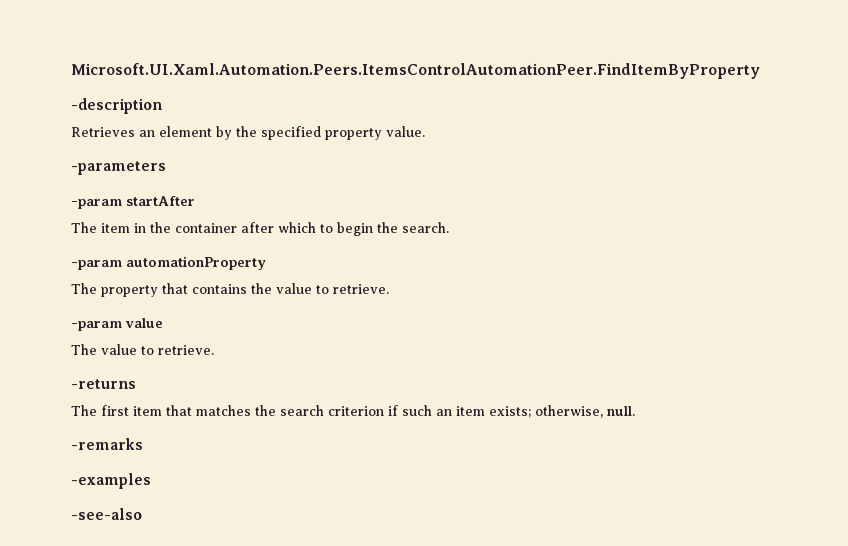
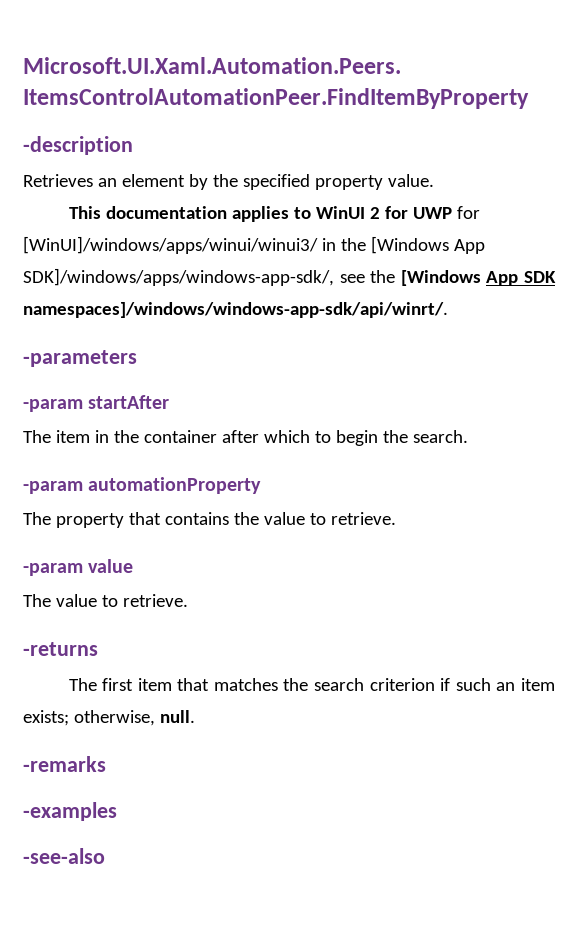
(425, 131) none -> [68,206,480,222] [23,236,485,254] [23,268,557,286] [23,302,448,318] // This documentation applies to WinUI 2 for UWP for [WinUI]/windows/apps/winui/winui3/ in the [Windows App SDK]/windows/apps/windows-app-sdk/, see the [Windows App SDK namespaces]/windows/windows-app-sdk/api/winrt/.

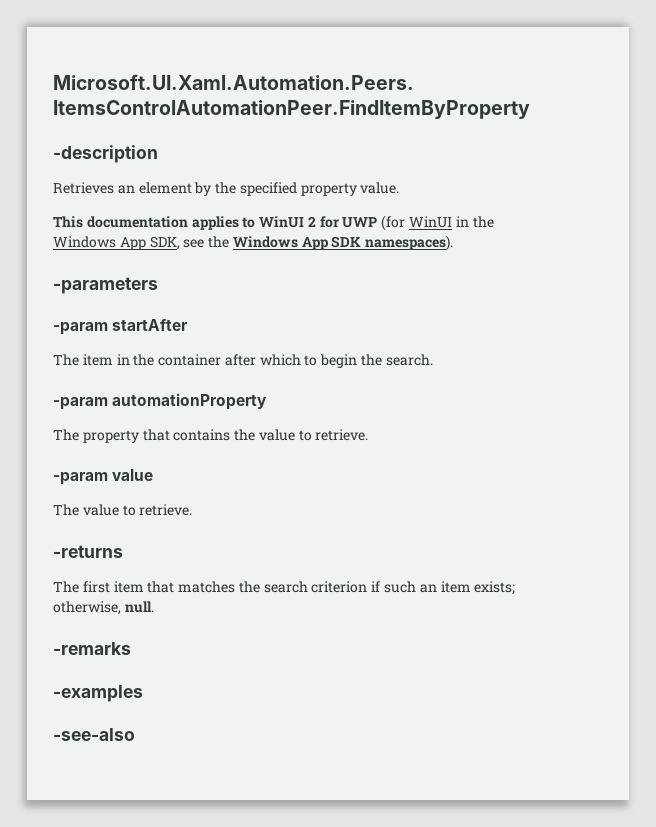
[456,206,480,219] [23,236,485,254] [23,268,334,286] for [WinUI]/windows/apps/winui/winui3/ in the [Windows App SDK]/windows/apps/windows-app-sdk/, -> [381,215,494,231] [53,236,180,250] (for WinUI in the Windows App SDK,
[400,270,481,286] [Windows -> [232,236,298,248] Windows
[23,302,448,318] namespaces]/windows/windows-app-sdk/api/winrt/. -> [365,235,454,251] namespaces).

